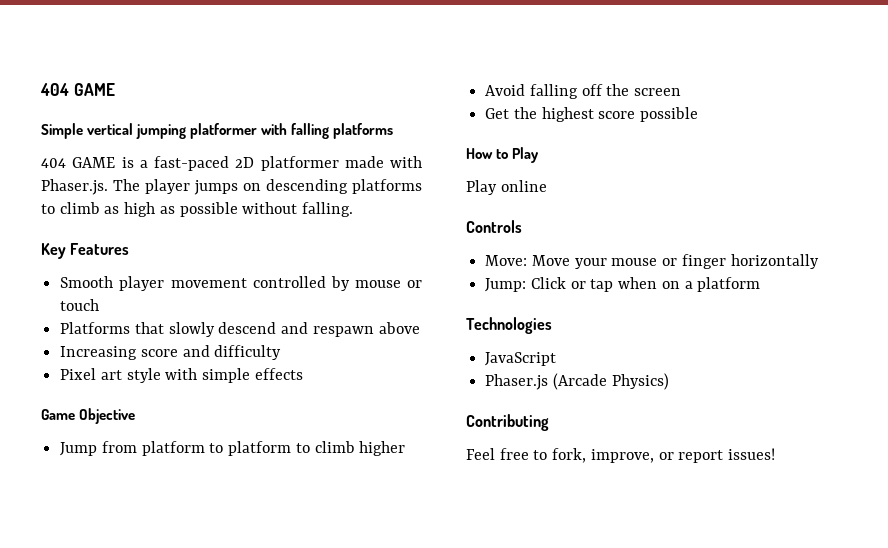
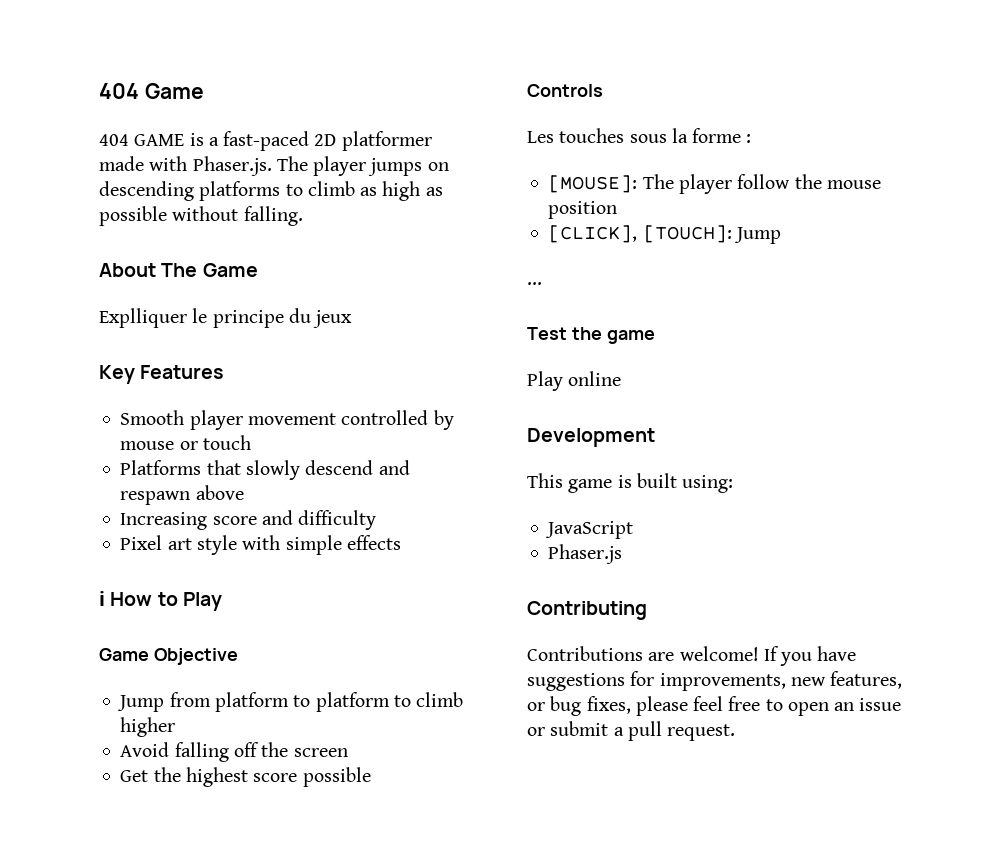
[40,83,115,96] [41,123,394,139] 404 GAME // Simple vertical jumping platformer with falling platforms -> [99,83,204,99] 404 Game
(354, 209) none -> [99,263,258,277] [99,308,353,328] // About The Game // Explliquer le principe du jeux
(303, 374) none -> [99,591,222,611] // ℹ How to Play
[466,147,540,163] [466,180,547,195] [466,220,522,233] [485,254,819,269] [485,277,761,292] [466,317,552,334] How to Play // Play online // Controls // Move: Move your mouse or finger horizontally // Jump: Click or tap when on a platform // Technologies -> [527,84,603,97] [527,128,752,143] [548,174,881,194] [548,201,618,219] [548,225,781,244] [527,282,542,285] [527,327,655,344] [527,371,622,391] [527,428,655,447] [527,473,734,493] Controls // Les touches sous la forme : // [MOUSE]: The player follow the mouse position // [CLICK], [TOUCH]: Jump // ... // Test the game // Play online // Development // This game is built using:
[552,373,669,390] (Arcade Physics) -> (623, 554) none
[466,448,776,463] Feel free to fork, improve, or report issues! -> [527,646,857,666] [527,671,903,691] [527,696,902,716] [527,721,736,741] Contributions are welcome! If you have suggestions for improvements, new features, or bug fixes, please feel free to open an issue or submit a pull request.

